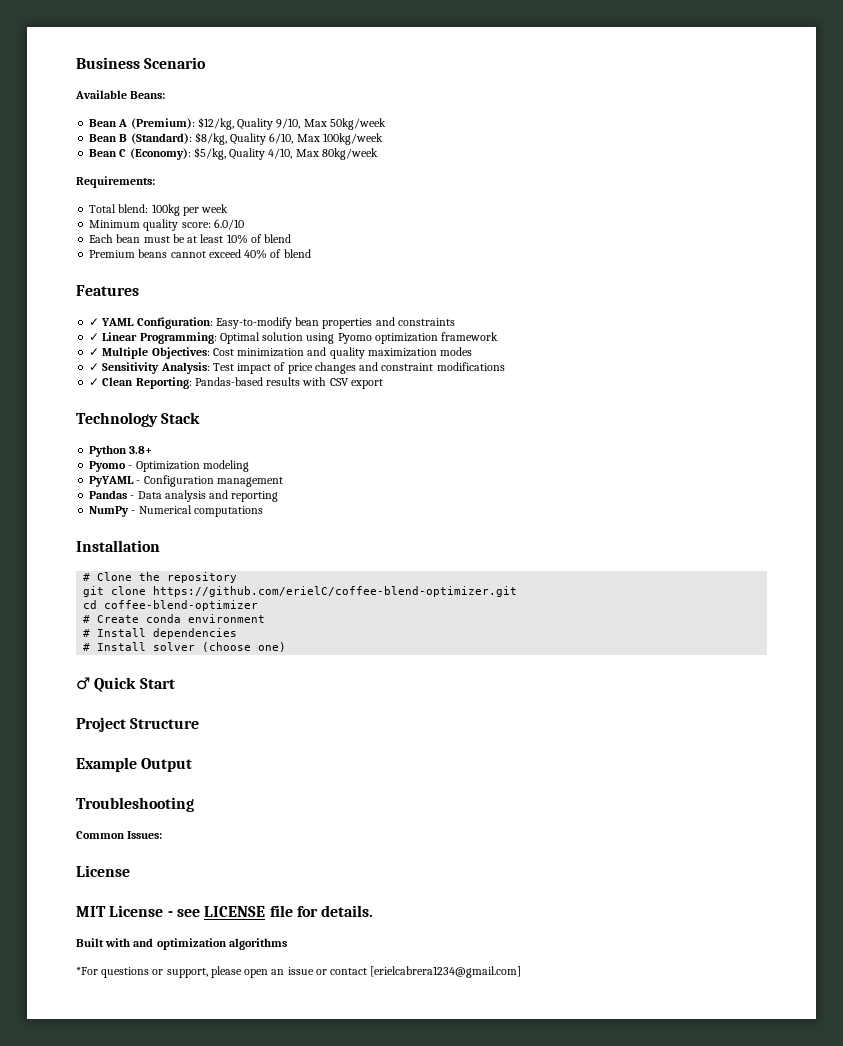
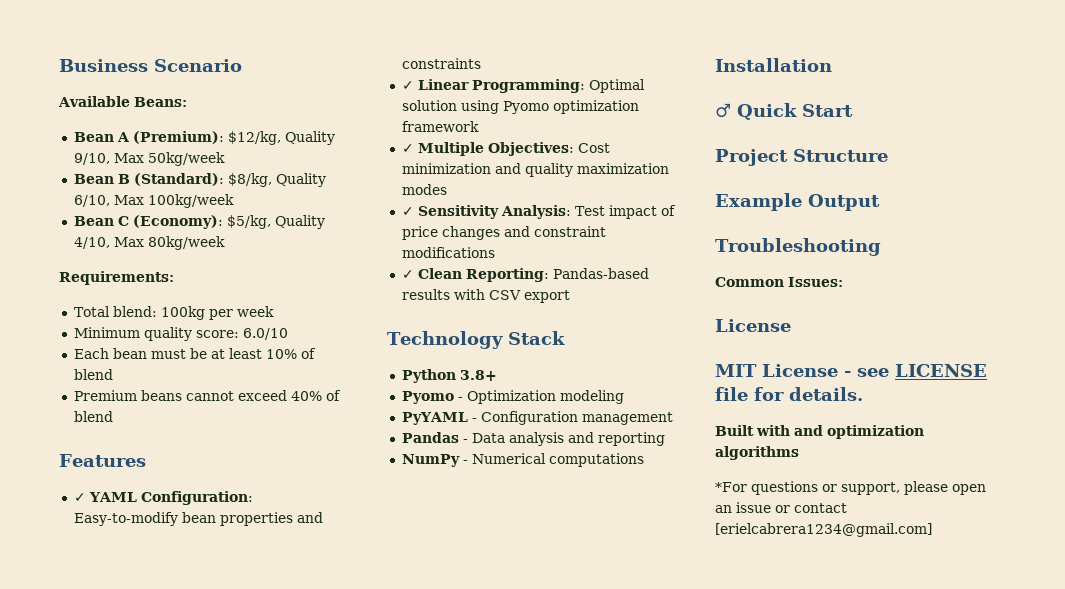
[83,572,238,583] [83,586,518,597] [83,600,259,611] [83,614,266,623] [83,628,238,639] [83,642,287,652] // # Clone the repository // git clone https://github.com/erielC/coffee-blend-optimizer.git // cd coffee-blend-optimizer // # Create conda environment // # Install dependencies // # Install solver (choose one) -> (832, 65) none

